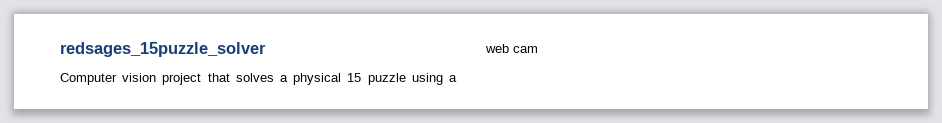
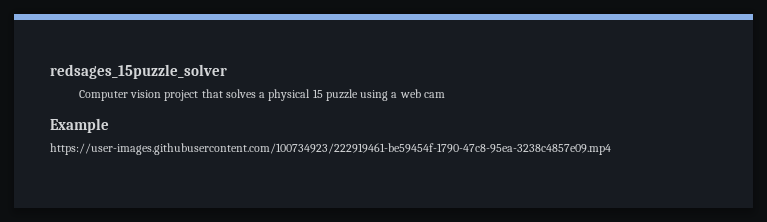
(538, 49) none -> [50,118,109,133] [50,143,611,155] // Example // https://user-images.githubusercontent.com/100734923/222919461-be59454f-1790-47c8-95ea-3238c4857e09.mp4

